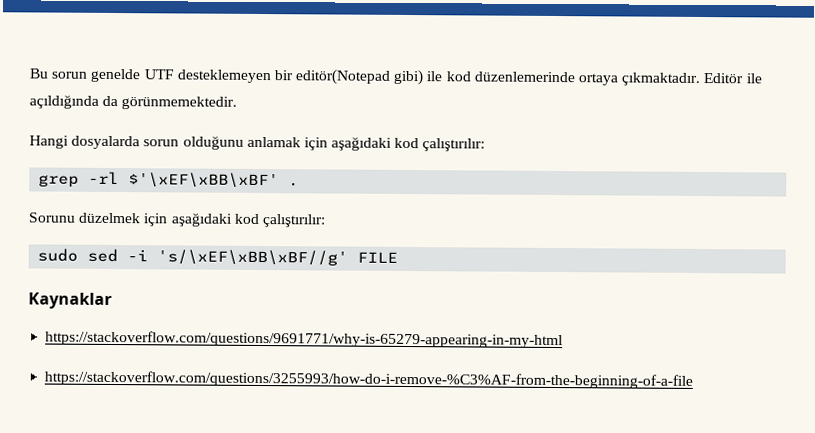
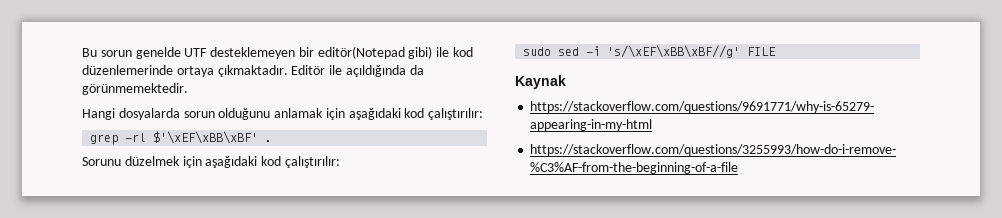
[28,292,112,309] Kaynaklar -> [515,75,566,89] Kaynak

